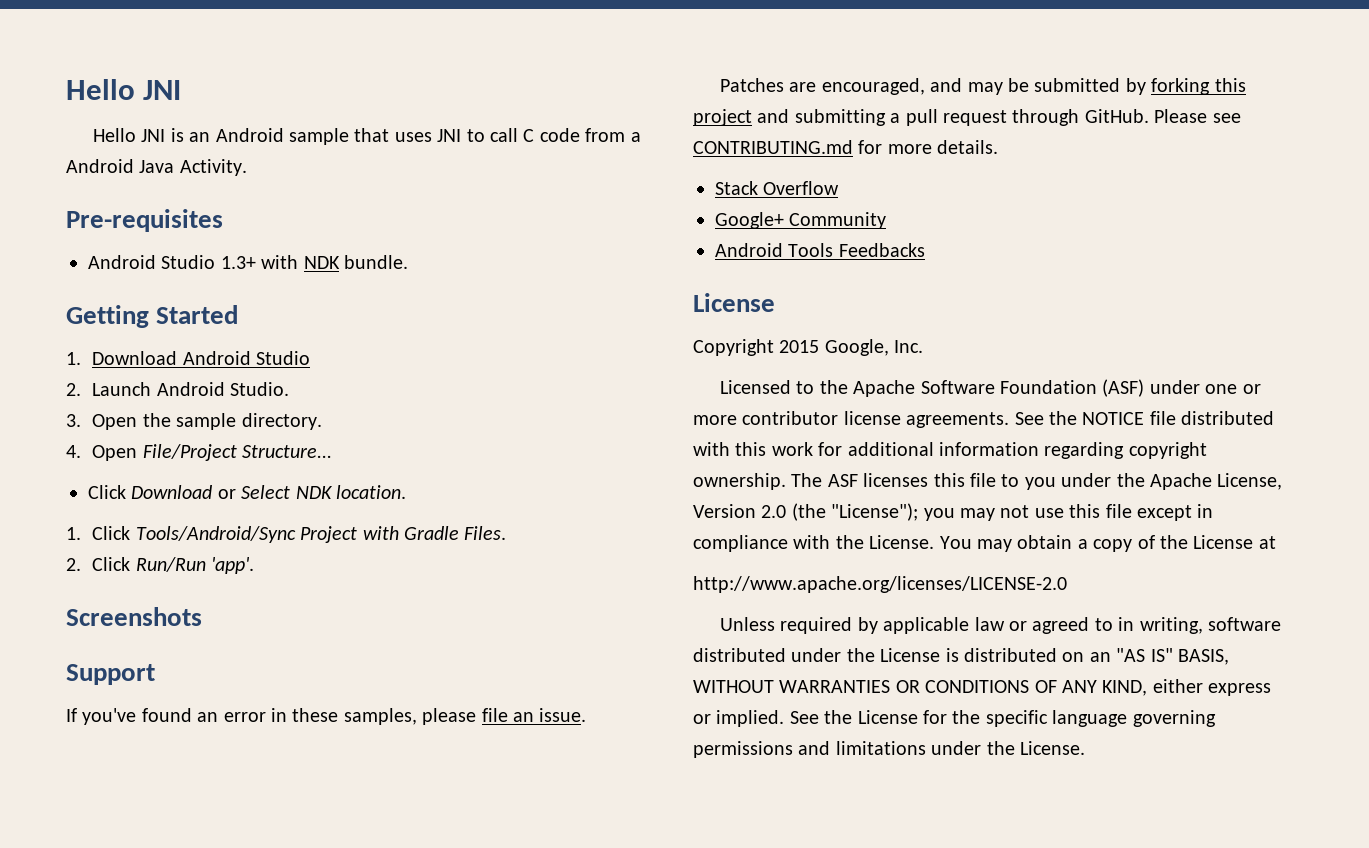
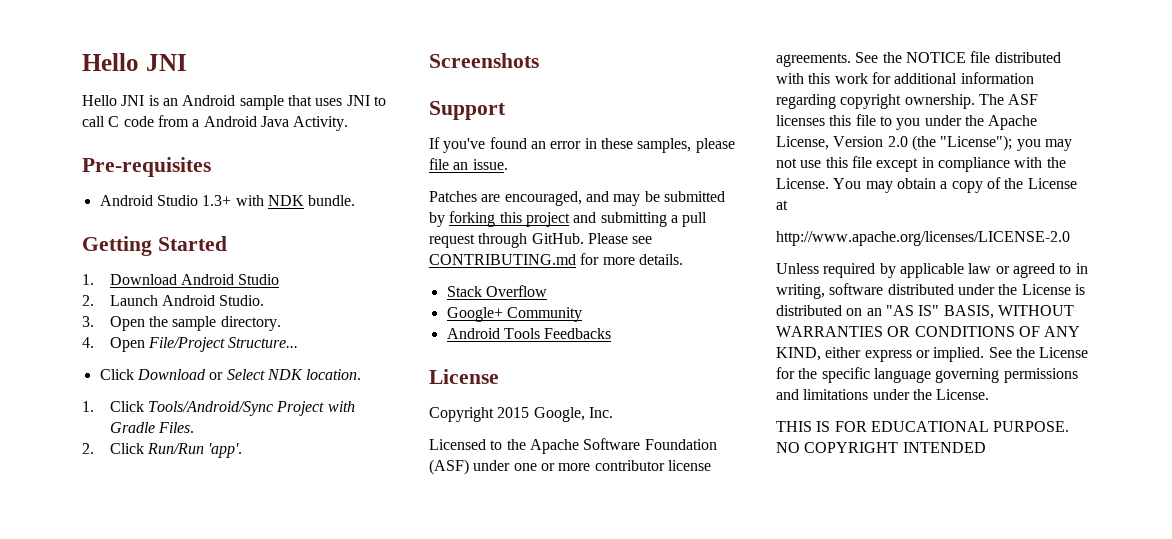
(1085, 748) none -> [776,421,1070,432] [776,442,986,453] // THIS IS FOR EDUCATIONAL PURPOSE. NO COPYRIGHT INTENDED

